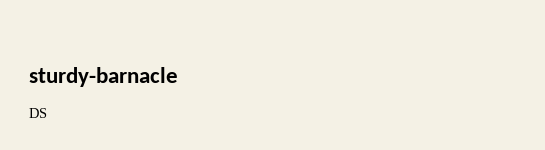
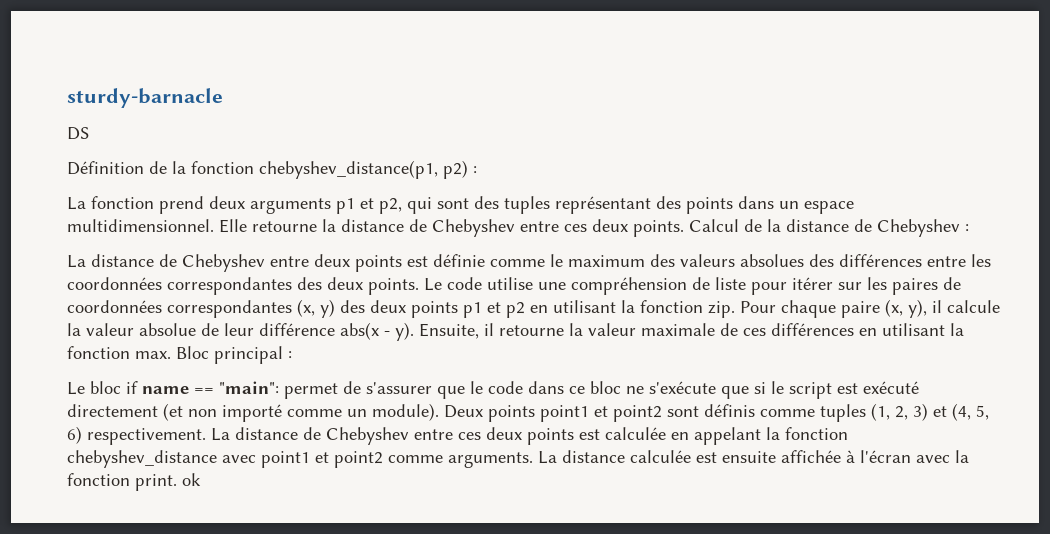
(47, 113) none -> [67,160,477,179] [67,196,854,214] [67,219,969,237] [67,254,991,272] [67,277,961,295] [67,299,1000,318] [67,322,964,341] [67,346,292,364] [67,381,919,399] [67,403,989,422] [67,426,848,445] [67,450,969,468] [67,473,201,491] // Définition de la fonction chebyshev_distance(p1, p2) : // La fonction prend deux arguments p1 et p2, qui sont des tuples représentant des points dans un espace multidimensionnel. Elle retourne la distance de Chebyshev entre ces deux points. Calcul de la distance de Chebyshev : // La distance de Chebyshev entre deux points est définie comme le maximum des valeurs absolues des différences entre les coordonnées correspondantes des deux points. Le code utilise une compréhension de liste pour itérer sur les paires de coordonnées correspondantes (x, y) des deux points p1 et p2 en utilisant la fonction zip. Pour chaque paire (x, y), il calcule la valeur absolue de leur différence abs(x - y). Ensuite, il retourne la valeur maximale de ces différences en utilisant la fonction max. Bloc principal : // Le bloc if name == "main": permet de s'assurer que le code dans ce bloc ne s'exécute que si le script est exécuté directement (et non importé comme un module). Deux points point1 et point2 sont définis comme tuples (1, 2, 3) et (4, 5, 6) respectivement. La distance de Chebyshev entre ces deux points est calculée en appelant la fonction chebyshev_distance avec point1 et point2 comme arguments. La distance calculée est ensuite affichée à l'écran avec la fonction print. ok

